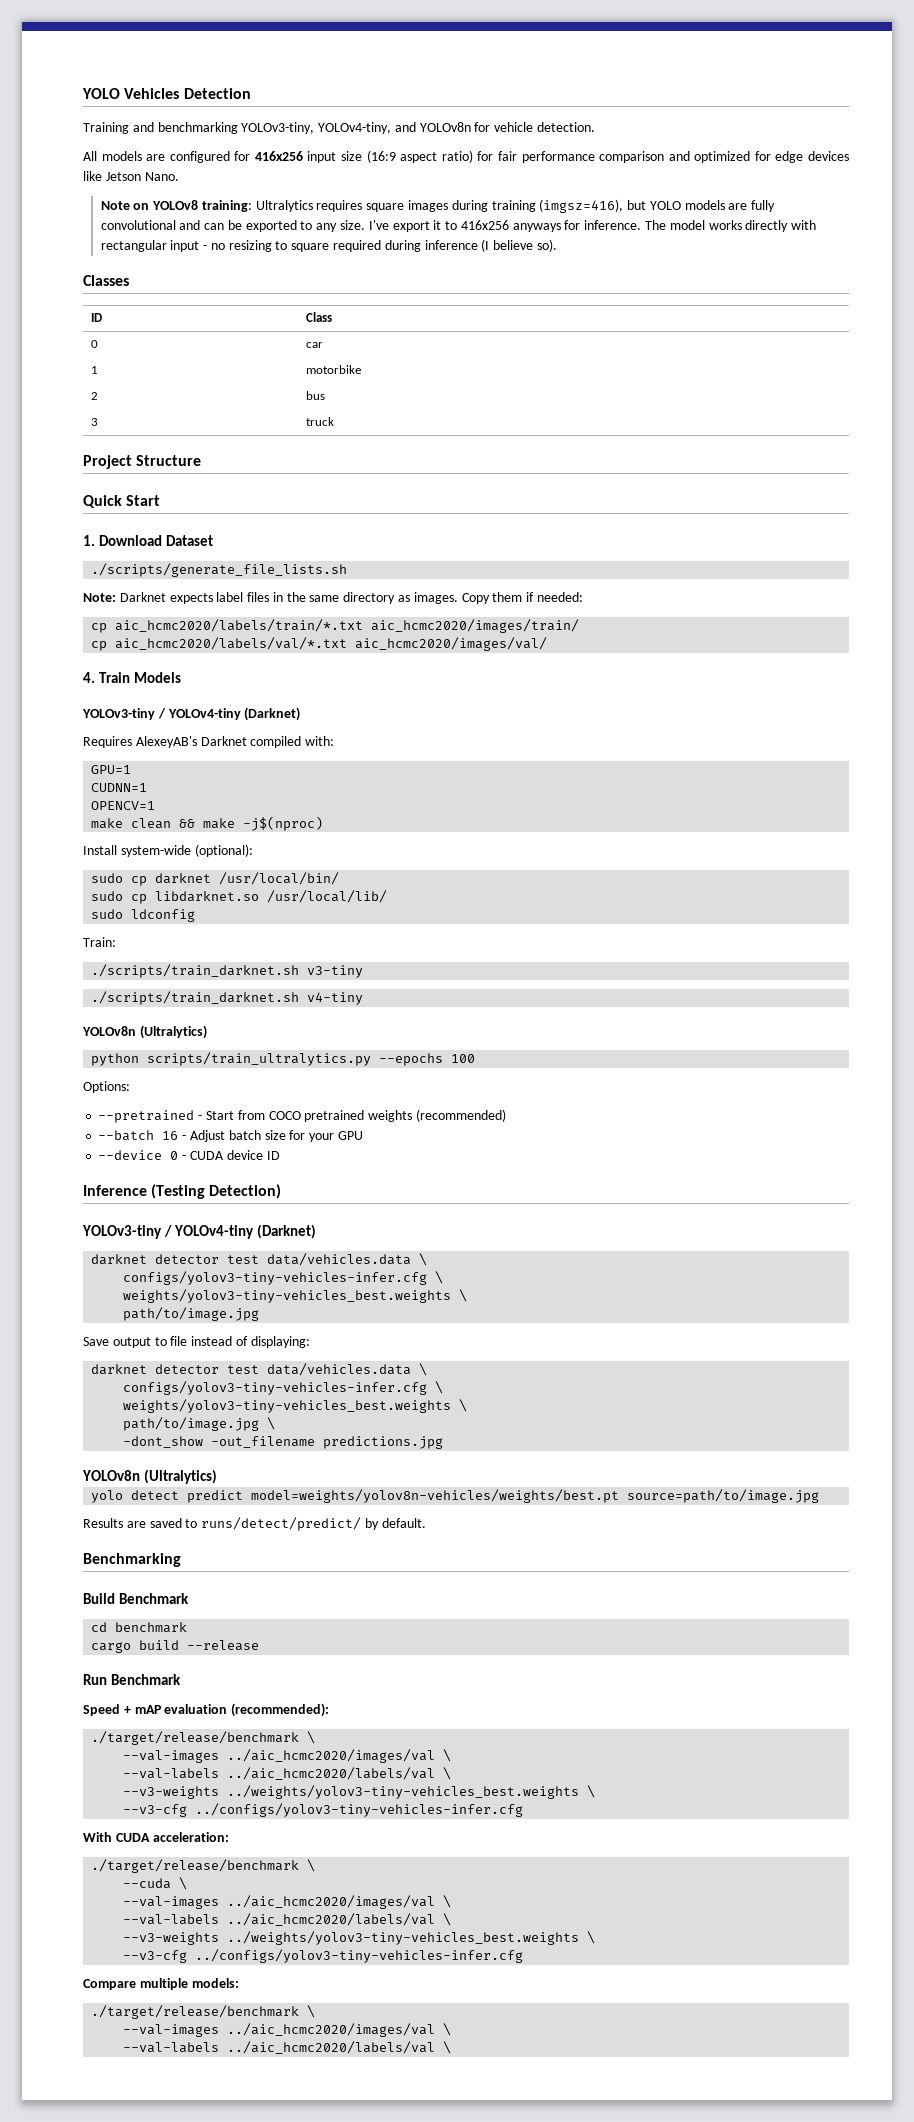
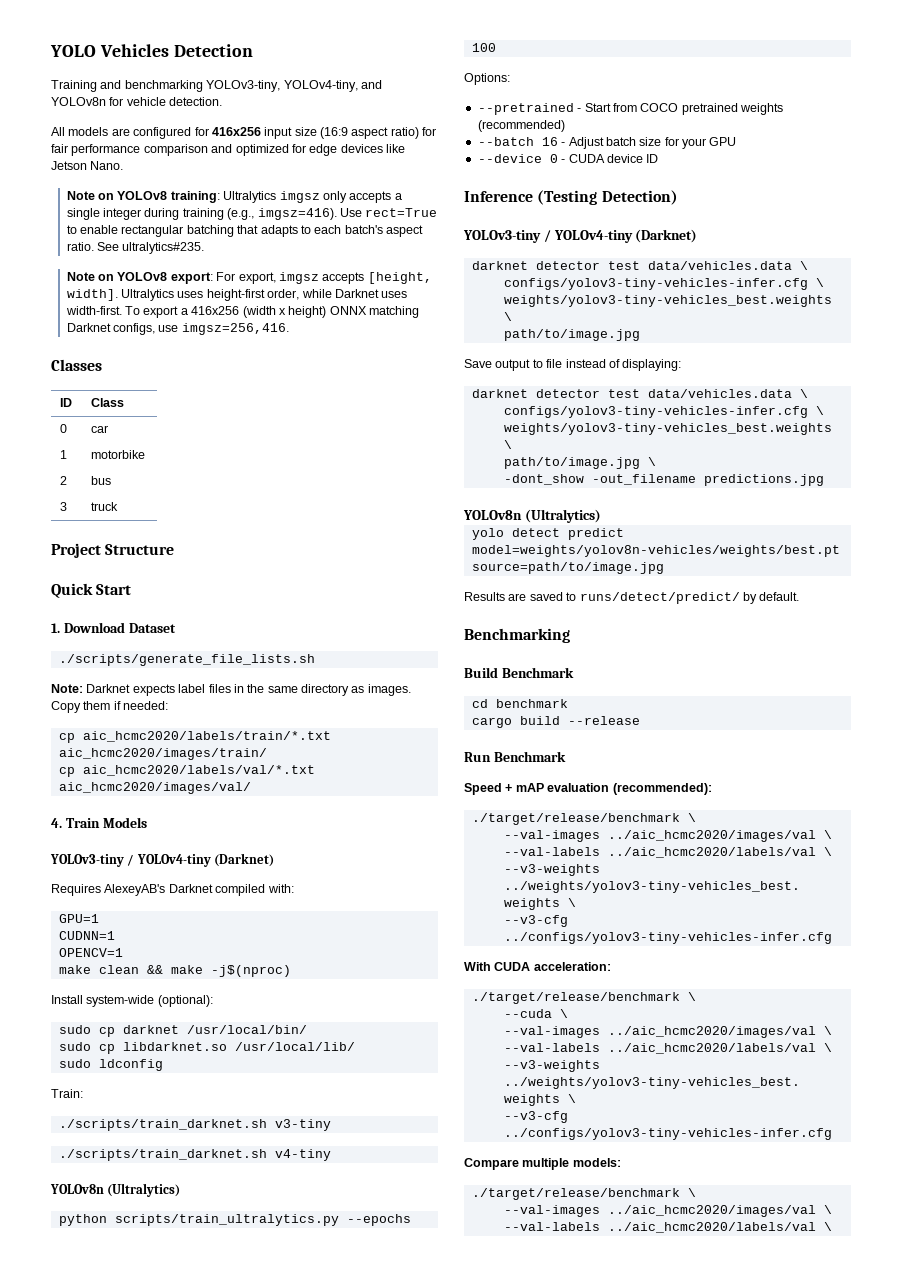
[316,199,776,213] [100,220,817,232] [100,239,557,252] requires square images during training (imgsz=416), but YOLO models are fully convolutional and can be exported to any size. I've export it to 416x256 anyways for inference. The model works directly with rectangular input - no resizing to square required during inference (I believe so). -> [279,191,402,203] [66,208,438,220] [66,225,424,237] [66,242,205,254] [66,272,432,284] [66,289,408,301] [65,306,420,318] [66,323,289,335] imgsz only accepts a single integer during training (e.g., imgsz=416). Use rect=True to enable rectangular batching that adapts to each batch's aspect ratio. See ultralytics#235. // Note on YOLOv8 export: For export, imgsz accepts [height, width]. Ultralytics uses height-first order, while Darknet uses width-first. To export a 416x256 (width x height) ONNX matching Darknet configs, use imgsz=256,416.

